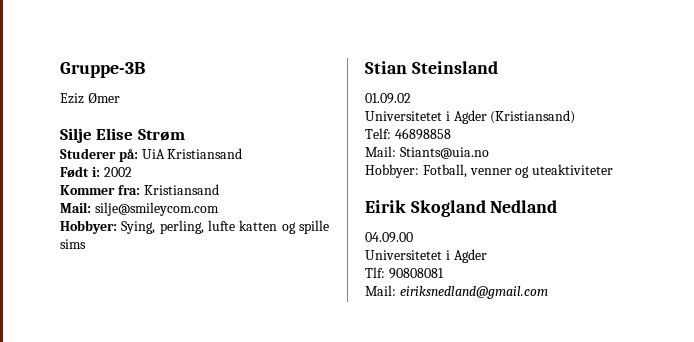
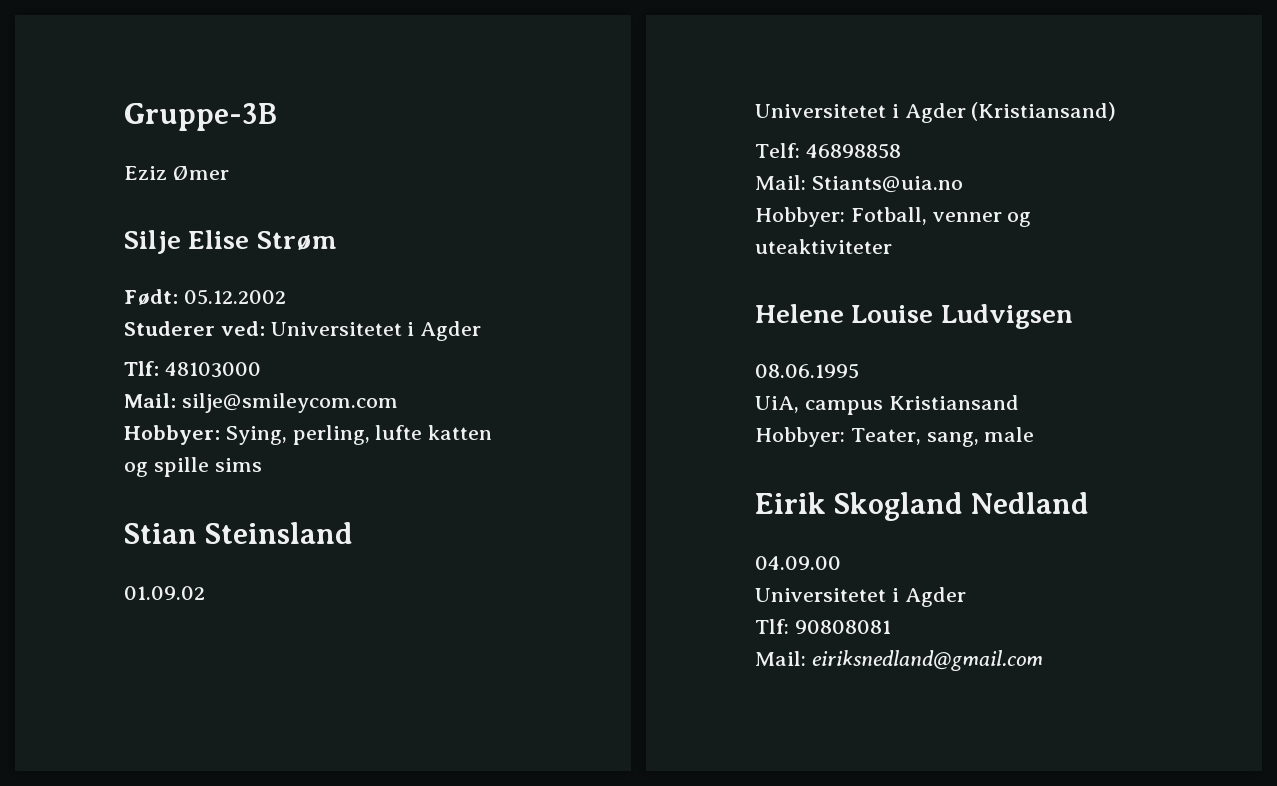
(185, 135) none -> [124,289,286,305] // Født: 05.12.2002
[118,148,243,162] [60,166,132,178] [60,184,219,195] på: UiA Kristiansand // Født i: 2002 // Kommer fra: Kristiansand -> [220,321,482,341] [124,361,261,378] ved: Universitetet i Agder // Tlf: 48103000
(614, 169) none -> [755,304,1073,329] [755,363,859,379] [755,395,1019,415] [755,427,1035,447] // Helene Louise Ludvigsen // 08.06.1995 // UiA, campus Kristiansand // Hobbyer: Teater, sang, male

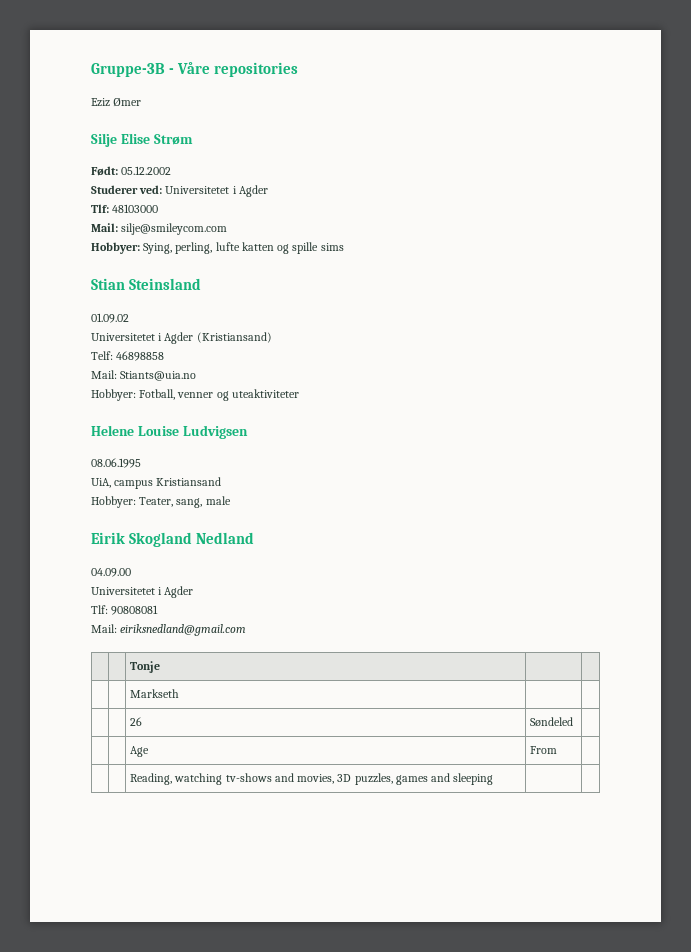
(277, 117) none -> [169,62,299,77] - Våre repositories
(1043, 660) none -> [130,661,161,673] [130,689,180,698] [130,717,143,726] [530,717,574,727] [130,746,150,757] [530,746,558,754] [130,773,494,785] // | | Tonje | | // | | Markseth | | // | | 26 | Søndeled | // | | Age | From | // | | Reading, watching tv-shows and movies, 3D puzzles, games and sleeping | |

